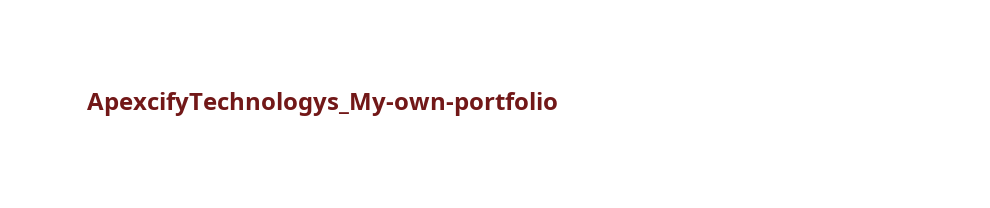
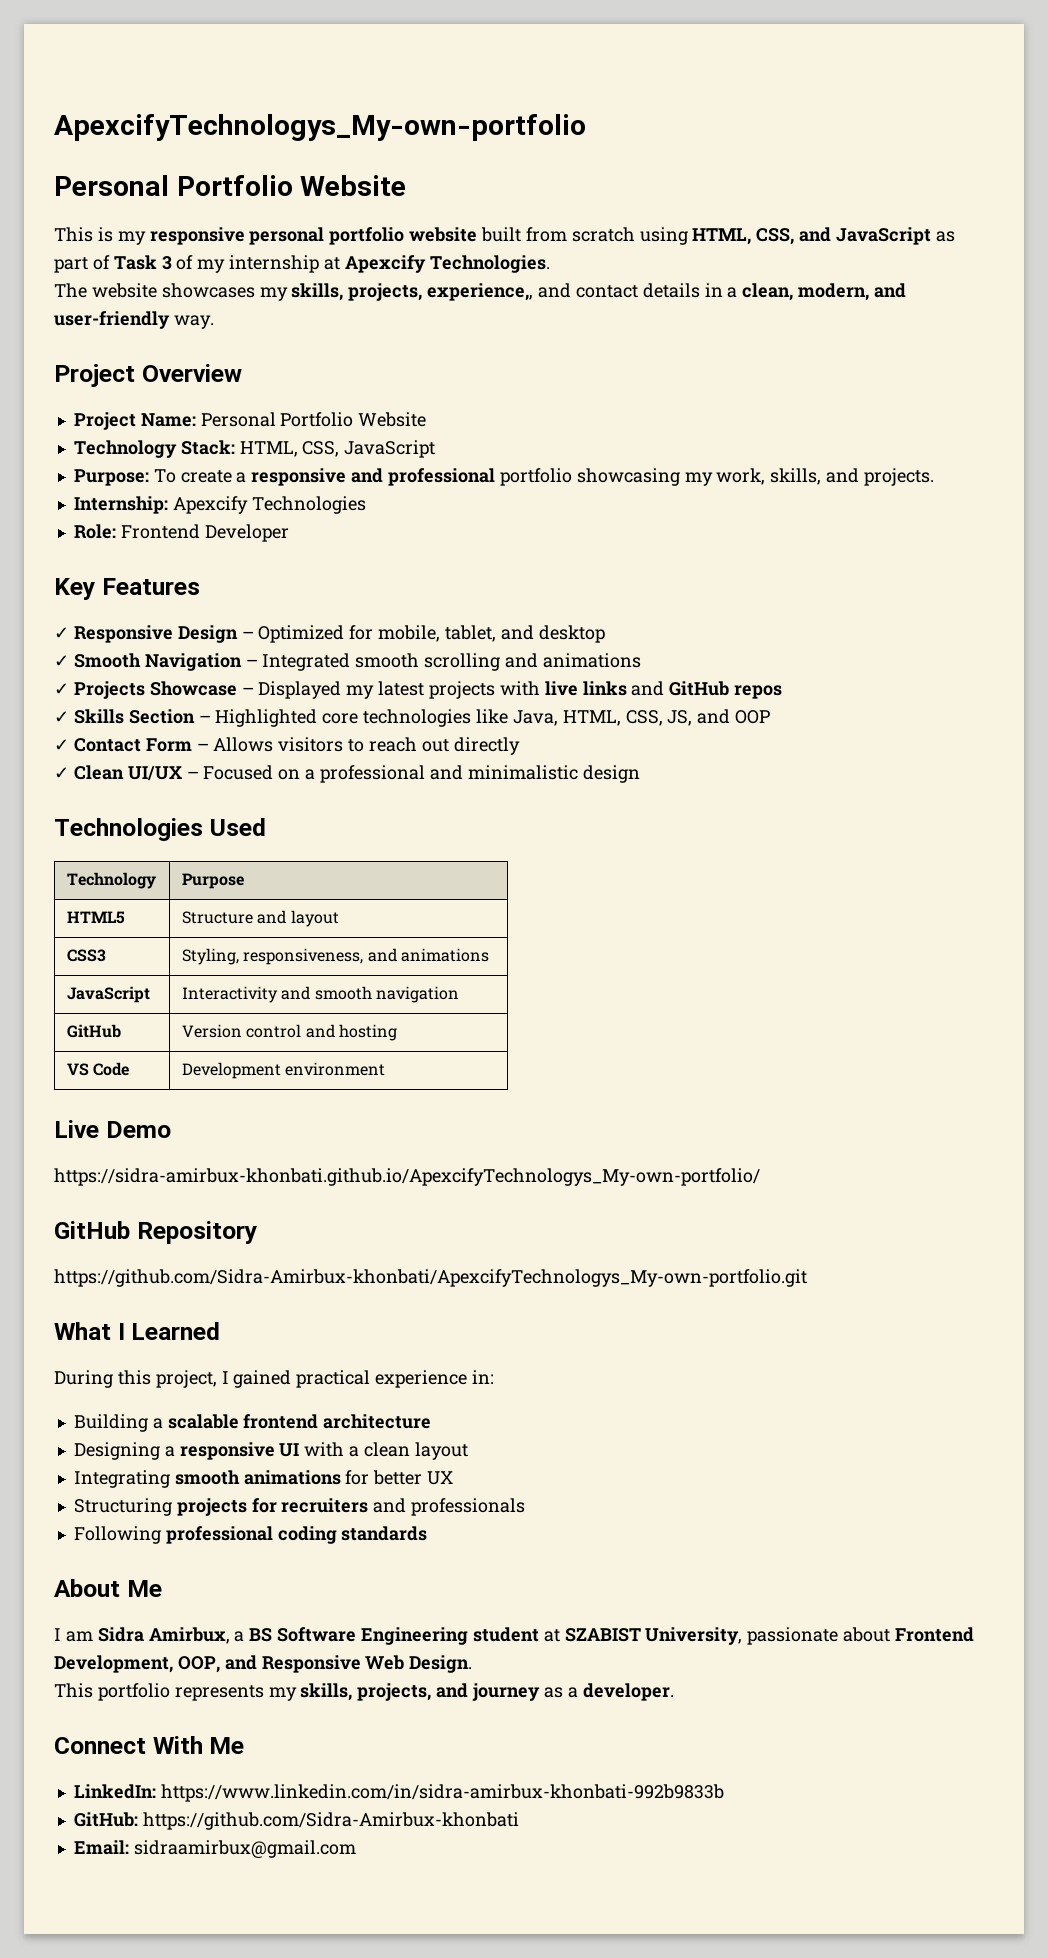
(558, 104) none -> [54,175,407,196] [54,227,955,245] [54,255,550,273] [54,283,907,301] [54,311,214,329] [54,364,242,387] [73,412,427,430] [73,440,436,458] [73,468,934,486] [73,496,366,514] [73,524,289,542] [54,578,200,600] [54,625,605,643] [54,653,641,671] [54,681,783,699] [54,709,771,727] [54,737,520,755] [54,765,640,783] [54,818,266,841] [66,872,156,889] [181,873,244,889] [66,911,125,924] [181,910,339,927] [66,949,106,962] [181,948,489,965] [66,986,150,1003] [181,986,459,1003] [66,1024,121,1038] [181,1024,397,1041] [66,1062,130,1076] [181,1062,386,1079] [54,1120,171,1138] [54,1168,760,1186] [54,1221,257,1244] [54,1269,807,1287] [54,1322,221,1340] [54,1370,495,1388] [73,1414,432,1432] [73,1442,468,1460] [73,1470,454,1488] [73,1498,526,1516] [73,1526,428,1544] [54,1579,162,1597] [54,1627,975,1645] [54,1655,473,1673] [54,1683,674,1701] [54,1736,245,1754] [73,1784,724,1802] [73,1812,519,1830] [73,1840,356,1858] // Personal Portfolio Website // This is my responsive personal portfolio website built from scratch using HTML, CSS, and JavaScript as part of Task 3 of my internship at Apexcify Technologies. // The website showcases my skills, projects, experience,, and contact details in a clean, modern, and user-friendly way. // Project Overview // Project Name: Personal Portfolio Website // Technology Stack: HTML, CSS, JavaScript // Purpose: To create a responsive and professional portfolio showcasing my work, skills, and projects. // Internship: Apexcify Technologies // Role: Frontend Developer // Key Features // ✓ Responsive Design – Optimized for mobile, tablet, and desktop // ✓ Smooth Navigation – Integrated smooth scrolling and animations // ✓ Projects Showcase – Displayed my latest projects with live links and GitHub repos // ✓ Skills Section – Highlighted core technologies like Java, HTML, CSS, JS, and OOP // ✓ Contact Form – Allows visitors to reach out directly // ✓ Clean UI/UX – Focused on a professional and minimalistic design // Technologies Used // Technology | Purpose // HTML5 | Structure and layout // CSS3 | Styling, responsiveness, and animations // JavaScript | Interactivity and smooth navigation // GitHub | Version control and hosting // VS Code | Development environment // Live Demo // https://sidra-amirbux-khonbati.github.io/ApexcifyTechnologys_My-own-portfolio/ // GitHub Repository // https://github.com/Sidra-Amirbux-khonbati/ApexcifyTechnologys_My-own-portfolio.git // What I Learned // During this project, I gained practical experience in: // Building a scalable frontend architecture // Designing a responsive UI with a clean layout // Integrating smooth animations for better UX // Structuring projects for recruiters and professionals // Following professional coding standards // About Me // I am Sidra Amirbux, a BS Software Engineering student at SZABIST University, passionate about Frontend Development, OOP, and Responsive Web Design. // This portfolio represents my skills, projects, and journey as a developer. // Connect With Me // LinkedIn: https://www.linkedin.com/in/sidra-amirbux-khonbati-992b9833b // GitHub: https://github.com/Sidra-Amirbux-khonbati // Email: sidraamirbux@gmail.com

